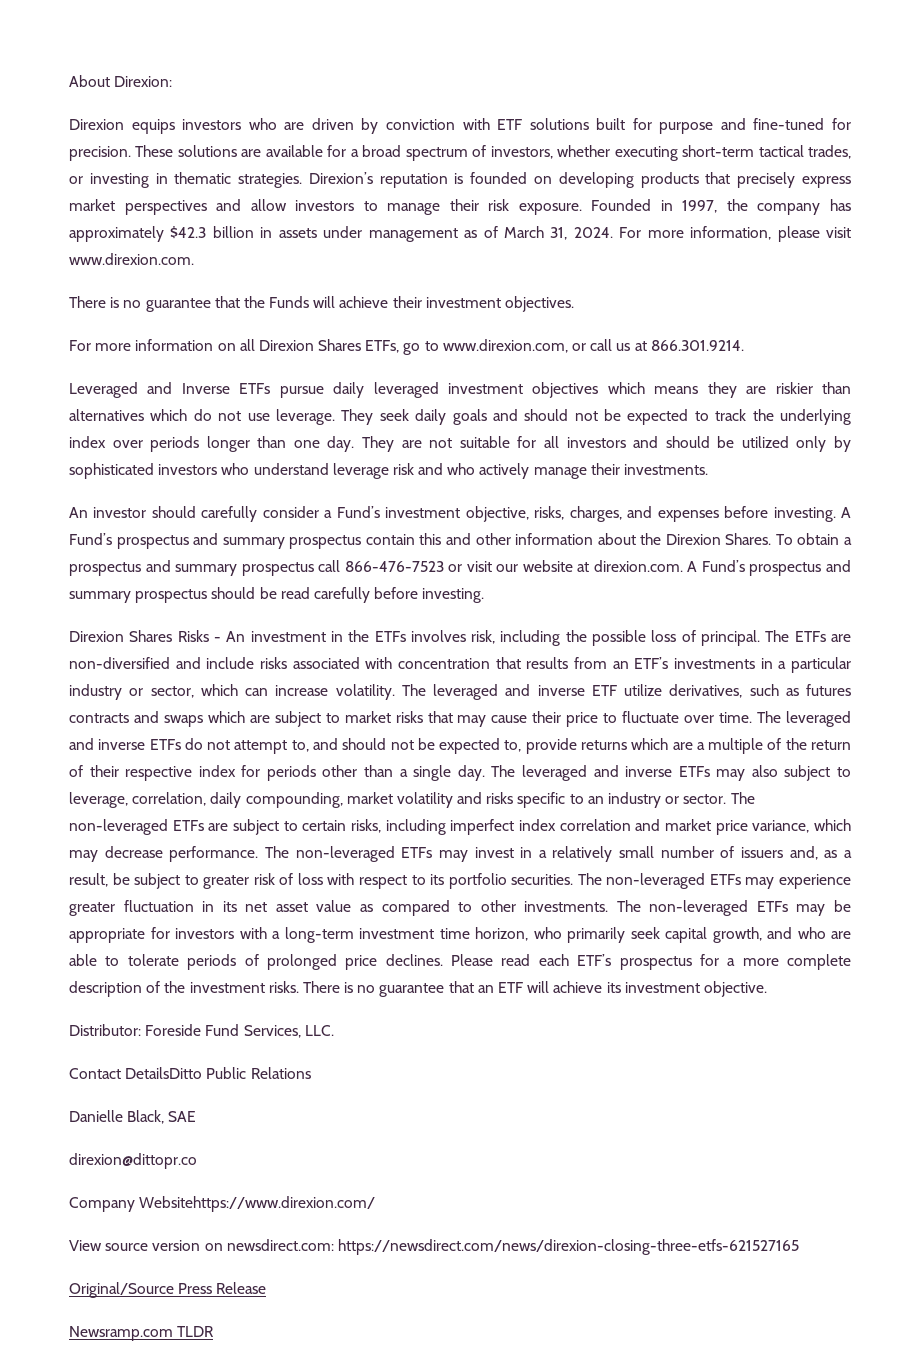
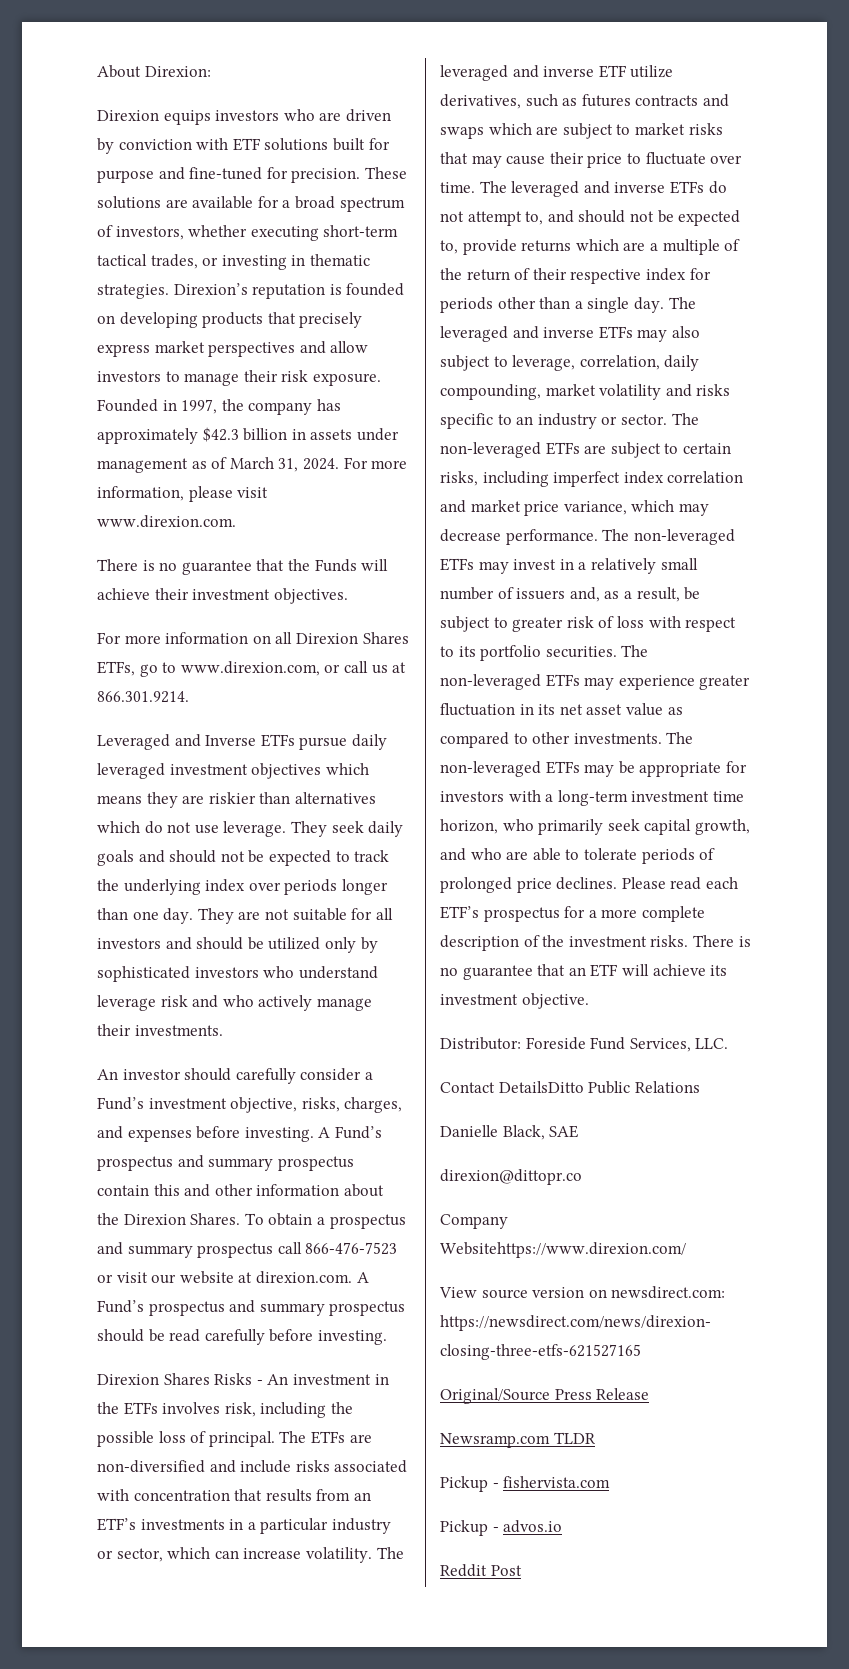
(215, 1331) none -> [440,1476,611,1492] [440,1520,563,1536] [440,1564,522,1577] // Pickup - fishervista.com // Pickup - advos.io // Reddit Post

